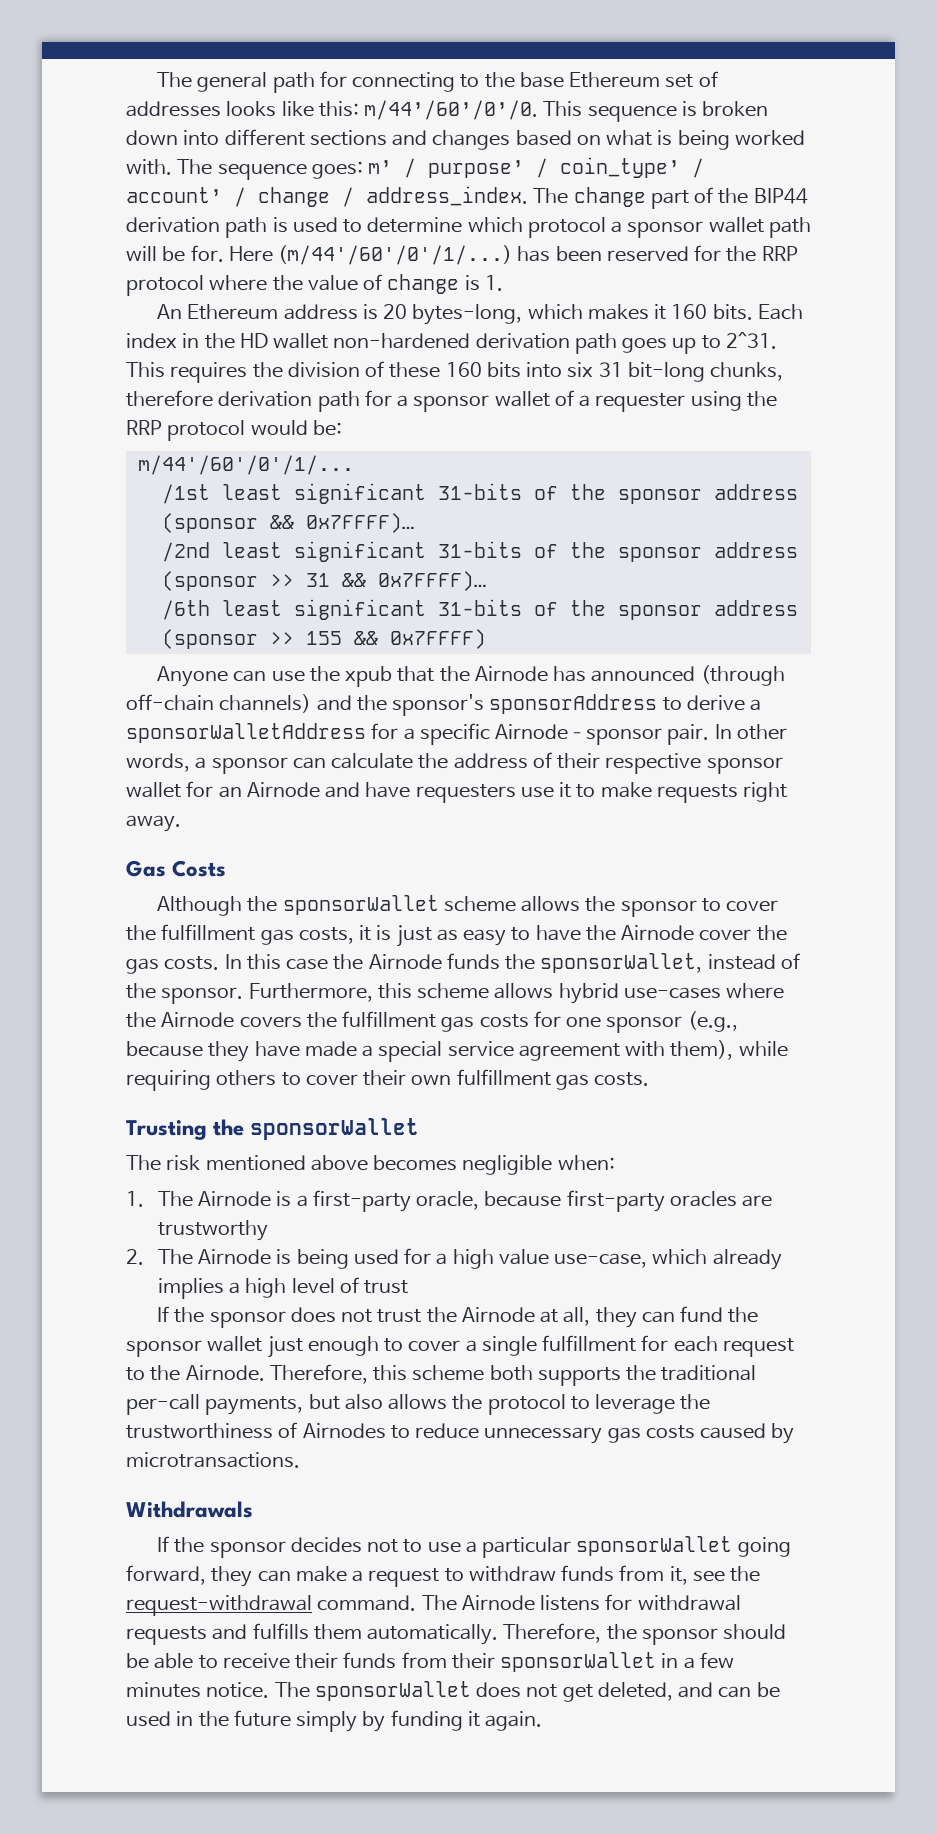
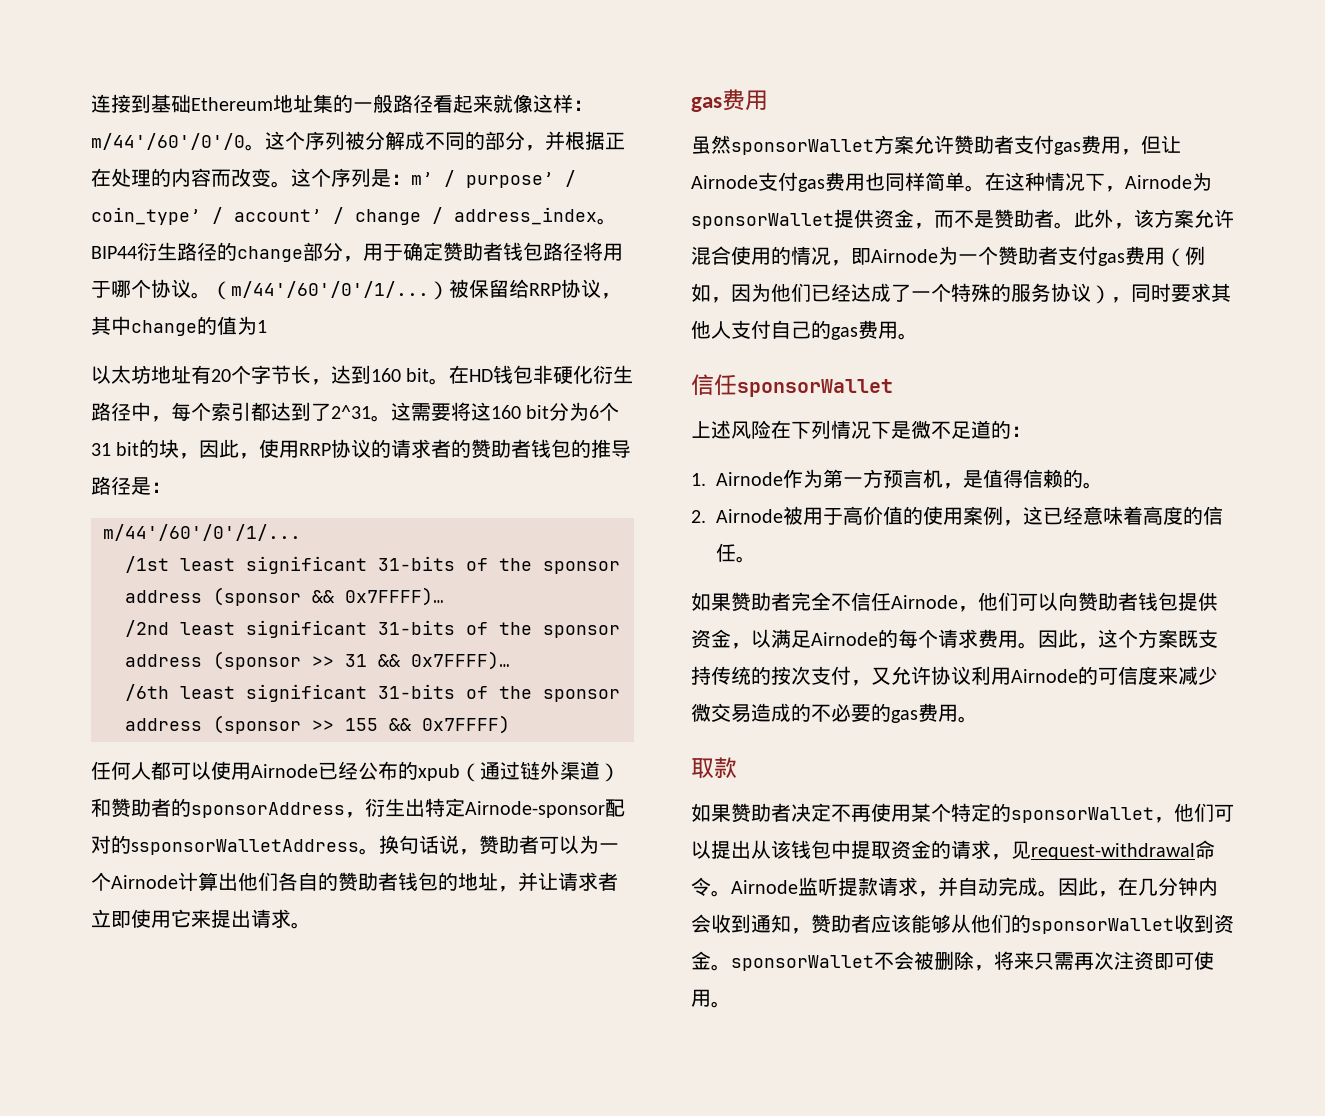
[157,71,718,93] [126,100,769,122] [126,129,805,150] [126,159,363,180] The general path for connecting to the base Ethereum set of addresses looks like this: m/44’/60’/0’/0. This sequence is broken down into different sections and changes based on what is being worked with. The sequence goes: -> [91,94,593,113] [91,131,625,151] [91,168,411,188] 连接到基础Ethereum地址集的一般路径看起来就像这样：m/44'/60'/0'/0。这个序列被分解成不同的部分，并根据正在处理的内容而改变。这个序列是：
[366,186,808,209] [126,217,811,238] [126,245,798,265] [126,274,503,296] [157,304,803,325] [126,332,777,354] [126,361,784,383] [126,390,777,412] [126,420,342,441] address_index. The change part of the BIP44 derivation path is used to determine which protocol a sponsor wallet path will be for. Here (m/44'/60'/0'/1/...) has been reserved for the RRP protocol where the value of change is 1. // An Ethereum address is 20 bytes-long, which makes it 160 bits. Each index in the HD wallet non-hardened derivation path goes up to 2^31. This requires the division of these 160 bits into six 31 bit-long chunks, therefore derivation path for a sponsor wallet of a requester using the RRP protocol would be: -> [454,207,617,225] [91,242,623,262] [91,279,621,300] [91,316,267,336] [91,365,634,385] [91,402,620,422] [91,439,632,459] [91,476,171,495] address_index。BIP44衍生路径的change部分，用于确定赞助者钱包路径将用于哪个协议。（m/44'/60'/0'/1/...）被保留给RRP协议，其中change的值为1 // 以太坊地址有20个字节长，达到160 bit。在HD钱包非硬化衍生路径中，每个索引都达到了2^31。这需要将这160 bit分为6个31 bit的块，因此，使用RRP协议的请求者的赞助者钱包的推导路径是：
[157,665,785,687] [126,694,762,716] [126,723,787,745] [126,752,783,774] [126,781,788,803] [126,815,181,832] [126,860,227,877] [157,895,779,917] [126,924,787,947] [126,953,800,974] [126,983,785,1004] [126,1011,738,1033] [126,1040,788,1062] [126,1069,650,1091] [126,1118,420,1140] [126,1155,615,1175] [126,1190,773,1212] [157,1220,268,1241] [126,1248,782,1270] [157,1277,409,1299] [157,1306,759,1328] [126,1335,794,1358] [126,1364,757,1386] [126,1394,711,1415] [126,1422,795,1444] [126,1452,300,1468] [126,1501,253,1518] [157,1536,791,1558] [126,1565,761,1587] [126,1594,741,1616] [126,1623,787,1645] [126,1652,734,1672] [126,1681,780,1702] [126,1710,543,1732] Anyone can use the xpub that the Airnode has announced (through off-chain channels) and the sponsor's sponsorAddress to derive a sponsorWalletAddress for a specific Airnode–sponsor pair. In other words, a sponsor can calculate the address of their respective sponsor wallet for an Airnode and have requesters use it to make requests right away. // Gas Costs // Although the sponsorWallet scheme allows the sponsor to cover the fulfillment gas costs, it is just as easy to have the Airnode cover the gas costs. In this case the Airnode funds the sponsorWallet, instead of the sponsor. Furthermore, this scheme allows hybrid use-cases where the Airnode covers the fulfillment gas costs for one sponsor (e.g., because they have made a special service agreement with them), while requiring others to cover their own fulfillment gas costs. // Trusting the sponsorWallet // The risk mentioned above becomes negligible when: // 1. The Airnode is a first-party oracle, because first-party oracles are trustworthy // 2. The Airnode is being used for a high value use-case, which already implies a high level of trust // If the sponsor does not trust the Airnode at all, they can fund the sponsor wallet just enough to cover a single fulfillment for each request to the Airnode. Therefore, this scheme both supports the traditional per-call payments, but also allows the protocol to leverage the trustworthiness of Airnodes to reduce unnecessary gas costs caused by microtransactions. // Withdrawals // If the sponsor decides not to use a particular sponsorWallet going forward, they can make a request to withdraw funds from it, see the request-withdrawal command. The Airnode listens for withdrawal requests and fulfills them automatically. Therefore, the sponsor should be able to receive their funds from their sponsorWallet in a few minutes notice. The sponsorWallet does not get deleted, and can be used in the future simply by funding it again. -> [91,761,620,782] [91,798,625,818] [91,835,619,855] [91,872,618,892] [91,909,311,929] [691,89,768,112] [691,135,1181,155] [691,172,1212,192] [691,209,1234,229] [691,246,1205,267] [691,283,1231,304] [691,320,918,340] [691,374,893,397] [691,420,1031,439] [691,469,1103,489] [691,506,1223,526] [716,543,756,563] [691,592,1218,612] [691,629,1218,649] [691,666,1218,686] [691,703,978,723] [691,757,737,779] [691,803,1234,823] [691,840,1215,860] [691,877,1218,897] [691,914,1234,934] [691,951,1214,971] [691,989,731,1008] 任何人都可以使用Airnode已经公布的xpub（通过链外渠道）和赞助者的sponsorAddress，衍生出特定Airnode-sponsor配对的ssponsorWalletAddress。换句话说，赞助者可以为一个Airnode计算出他们各自的赞助者钱包的地址，并让请求者立即使用它来提出请求。 // gas费用 // 虽然sponsorWallet方案允许赞助者支付gas费用，但让Airnode支付gas费用也同样简单。在这种情况下，Airnode为sponsorWallet提供资金，而不是赞助者。此外，该方案允许混合使用的情况，即Airnode为一个赞助者支付gas费用（例如，因为他们已经达成了一个特殊的服务协议），同时要求其他人支付自己的gas费用。 // 信任sponsorWallet // 上述风险在下列情况下是微不足道的： // 1. Airnode作为第一方预言机，是值得信赖的。 // 2. Airnode被用于高价值的使用案例，这已经意味着高度的信任。 // 如果赞助者完全不信任Airnode，他们可以向赞助者钱包提供资金，以满足Airnode的每个请求费用。因此，这个方案既支持传统的按次支付，又允许协议利用Airnode的可信度来减少微交易造成的不必要的gas费用。 // 取款 // 如果赞助者决定不再使用某个特定的sponsorWallet，他们可以提出从该钱包中提取资金的请求，见request-withdrawal命令。Airnode监听提款请求，并自动完成。因此，在几分钟内会收到通知，赞助者应该能够从他们的sponsorWallet收到资金。sponsorWallet不会被删除，将来只需再次注资即可使用。

